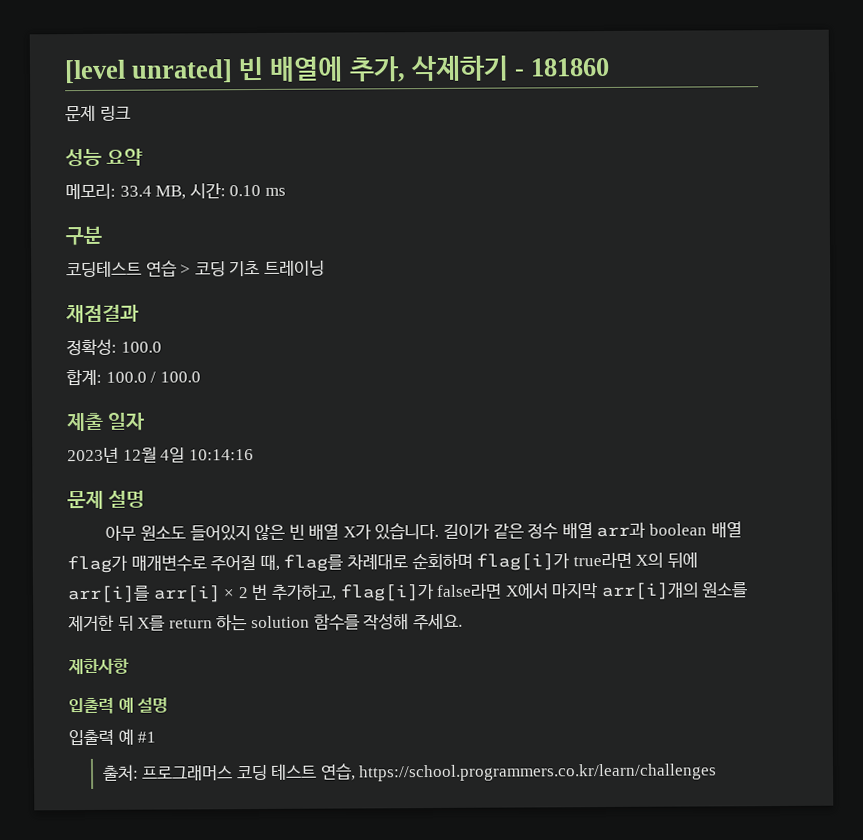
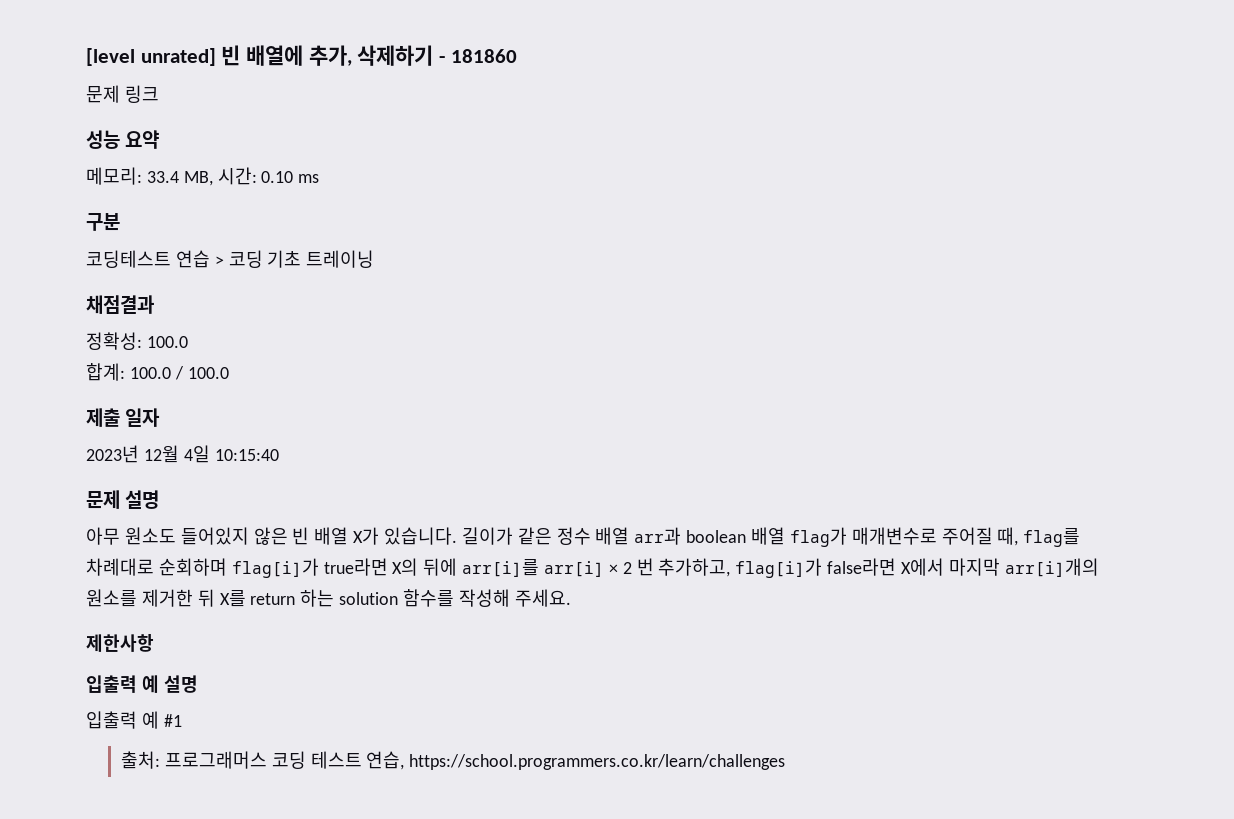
[188,449,254,461] 10:14:16 -> [214,449,279,461] 10:15:40

